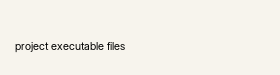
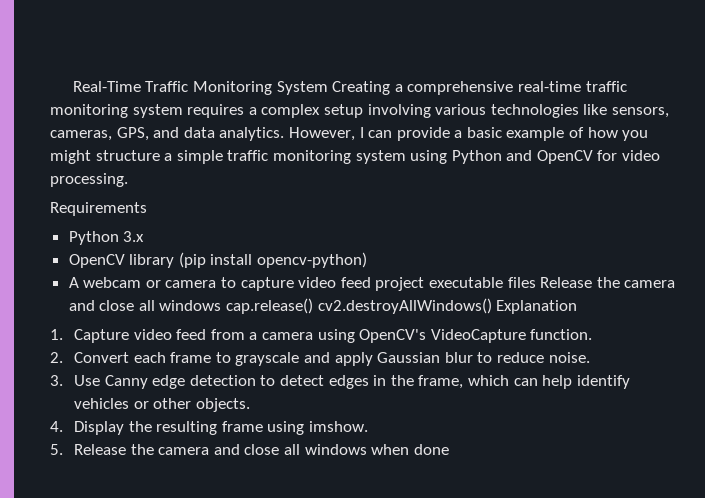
[15,42,125,53] project executable files -> [72,81,627,95] [50,104,669,118] [50,127,649,141] [50,150,661,164] [50,173,128,187] [50,202,147,216] [68,231,145,245] [68,252,368,268] [68,277,676,291] [68,298,578,314] [50,329,593,343] [50,352,590,366] [50,375,630,389] [74,398,250,412] [50,421,368,435] [50,444,449,455] Real-Time Traffic Monitoring System Creating a comprehensive real-time traffic monitoring system requires a complex setup involving various technologies like sensors, cameras, GPS, and data analytics. However, I can provide a basic example of how you might structure a simple traffic monitoring system using Python and OpenCV for video processing. // Requirements // Python 3.x // OpenCV library (pip install opencv-python) // A webcam or camera to capture video feed project executable files Release the camera and close all windows cap.release() cv2.destroyAllWindows() Explanation // 1. Capture video feed from a camera using OpenCV's VideoCapture function. // 2. Convert each frame to grayscale and apply Gaussian blur to reduce noise. // 3. Use Canny edge detection to detect edges in the frame, which can help identify vehicles or other objects. // 4. Display the resulting frame using imshow. // 5. Release the camera and close all windows when done

